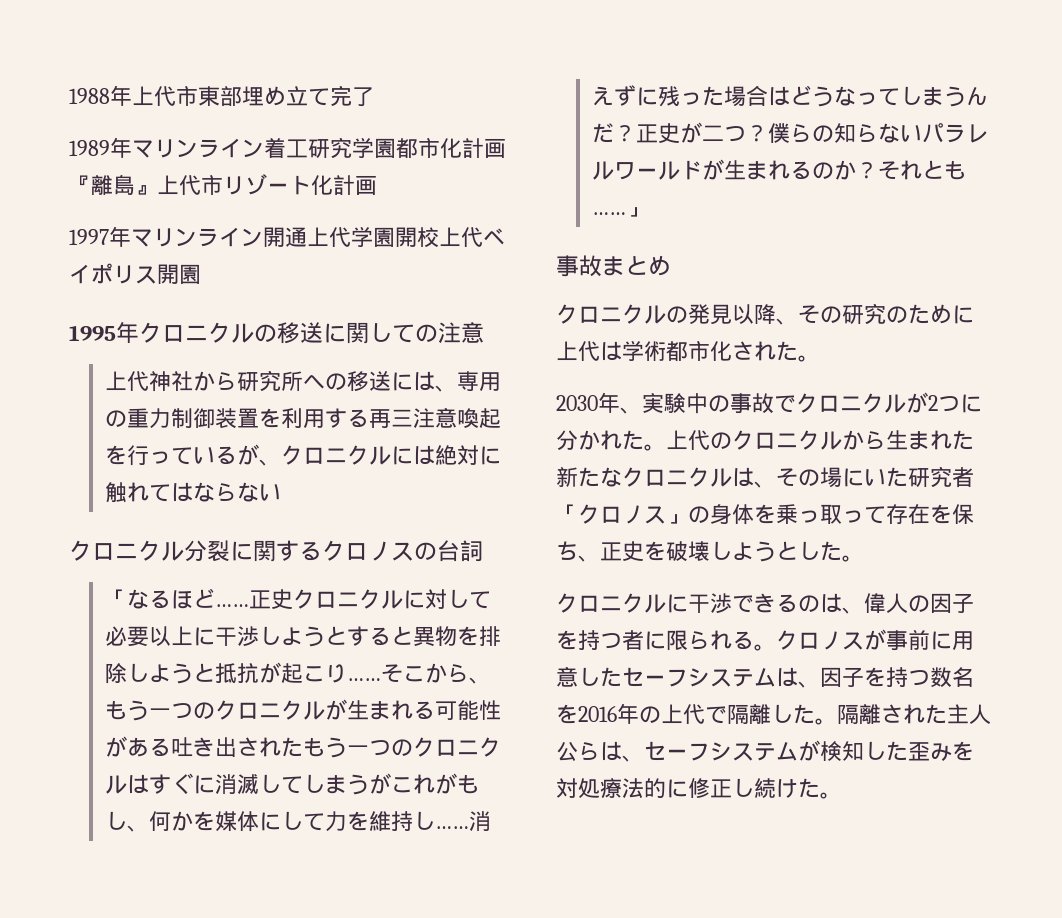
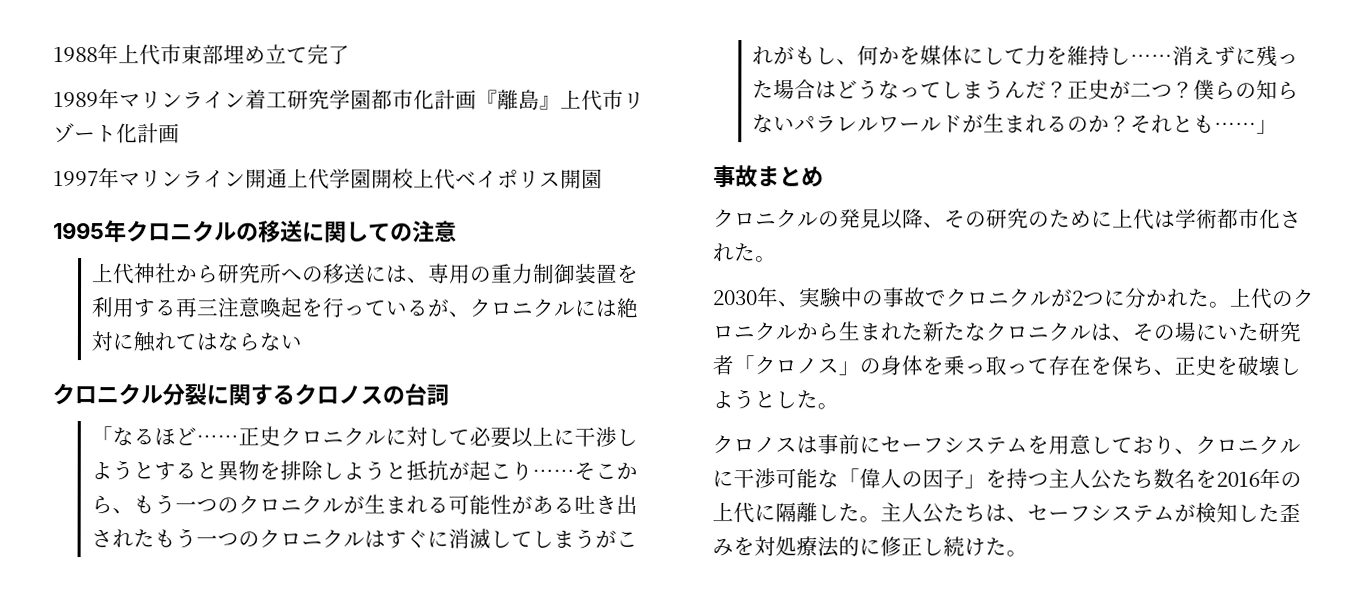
[600,593,974,614] [556,629,974,651] [556,666,930,688] ニクルに干渉できるのは、偉人の因子を持つ者に限られる。クロノスが事前に用意したセーフシステムは、因子を持つ -> [754,434,1301,455] [712,468,1154,490] ノスは事前にセーフシステムを用意しており、クロニクルに干渉可能な「偉人の因子」を持つ主人公たち
[705,706,727,724] で -> [754,504,776,522] に
[837,704,991,724] [556,742,600,761] 隔離された主人公ら -> [880,502,986,524] 主人公たち

